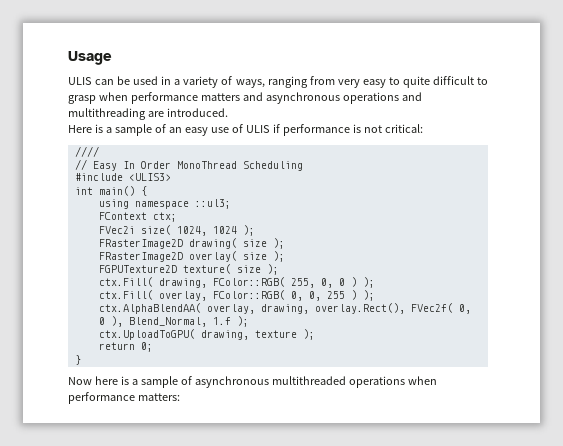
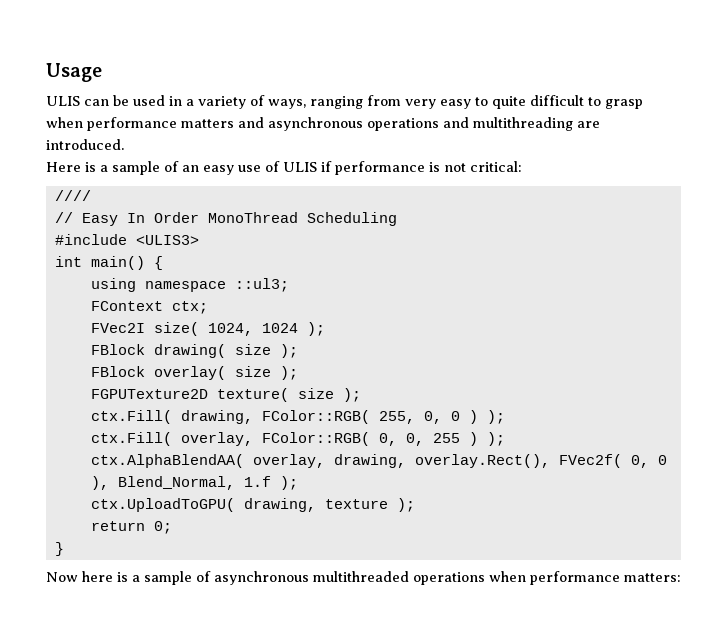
[98,226,135,234] FVec2i -> [90,323,145,333] FVec2I
[98,239,183,249] FRasterImage2D -> [90,344,145,355] FBlock
[98,252,183,262] FRasterImage2D -> [90,366,145,377] FBlock

